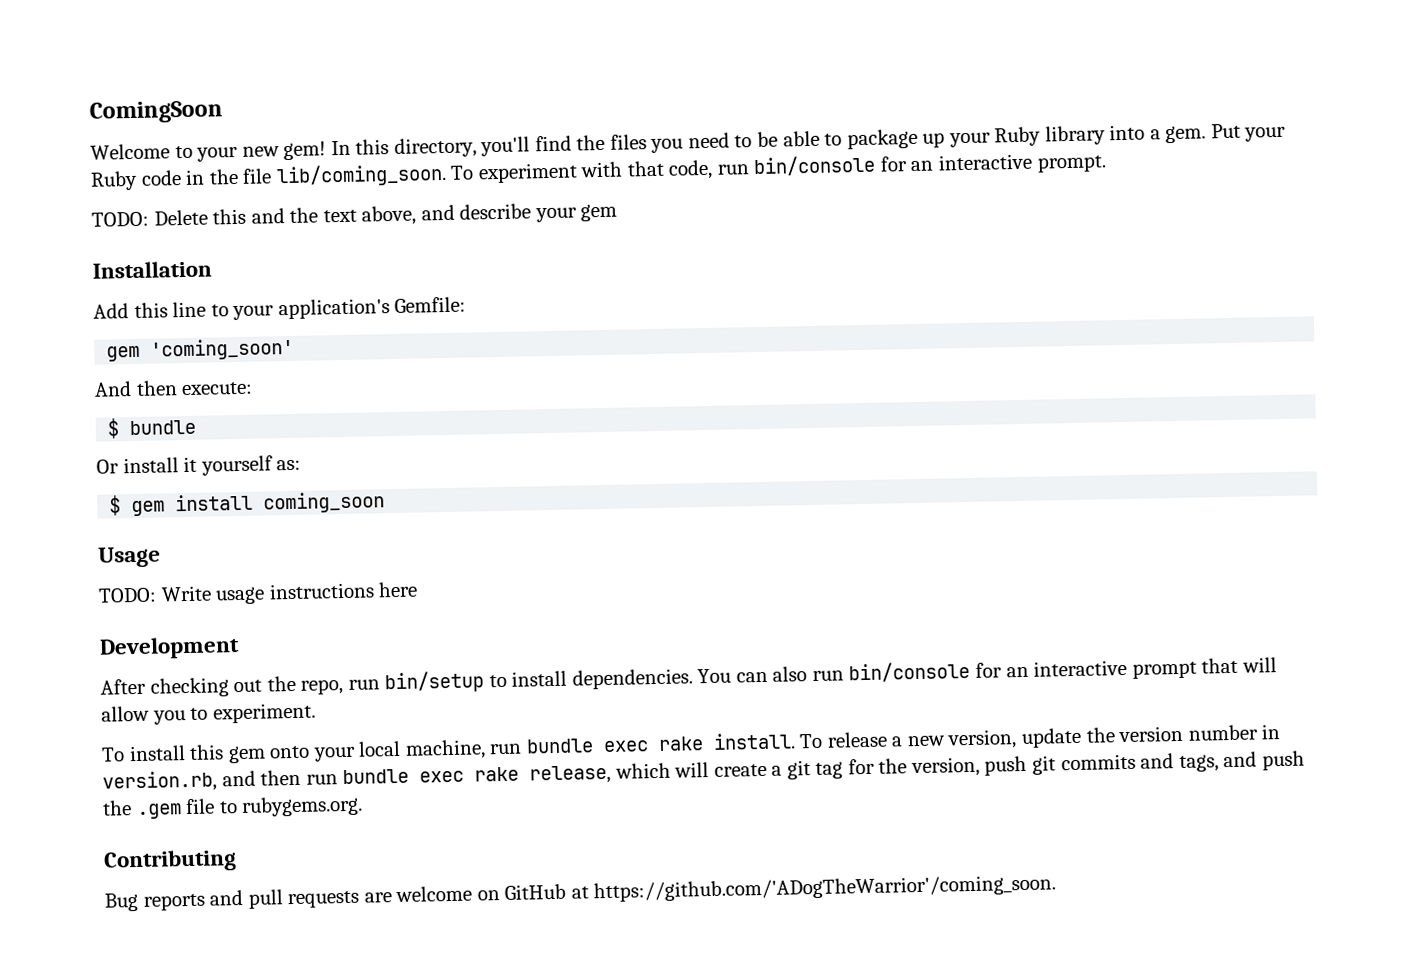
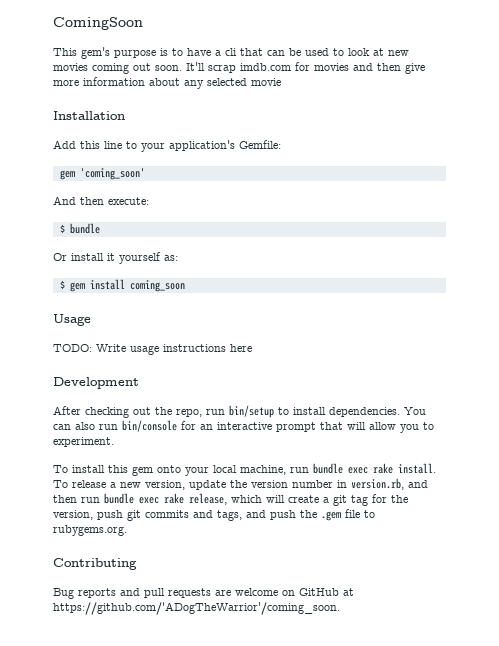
[90,123,1287,162] [90,153,1107,191] [91,203,618,227] Welcome to your new gem! In this directory, you'll find the files you need to be able to package up your Ruby library into a gem. Put your Ruby code in the file lib/coming_soon. To experiment with that code, run bin/console for an interactive prompt. // TODO: Delete this and the text above, and describe your gem -> [53,47,409,59] [53,62,425,74] [53,77,281,89] This gem's purpose is to have a cli that can be used to look at new movies coming out soon. It'll scrap imdb.com for movies and then give more information about any selected movie

